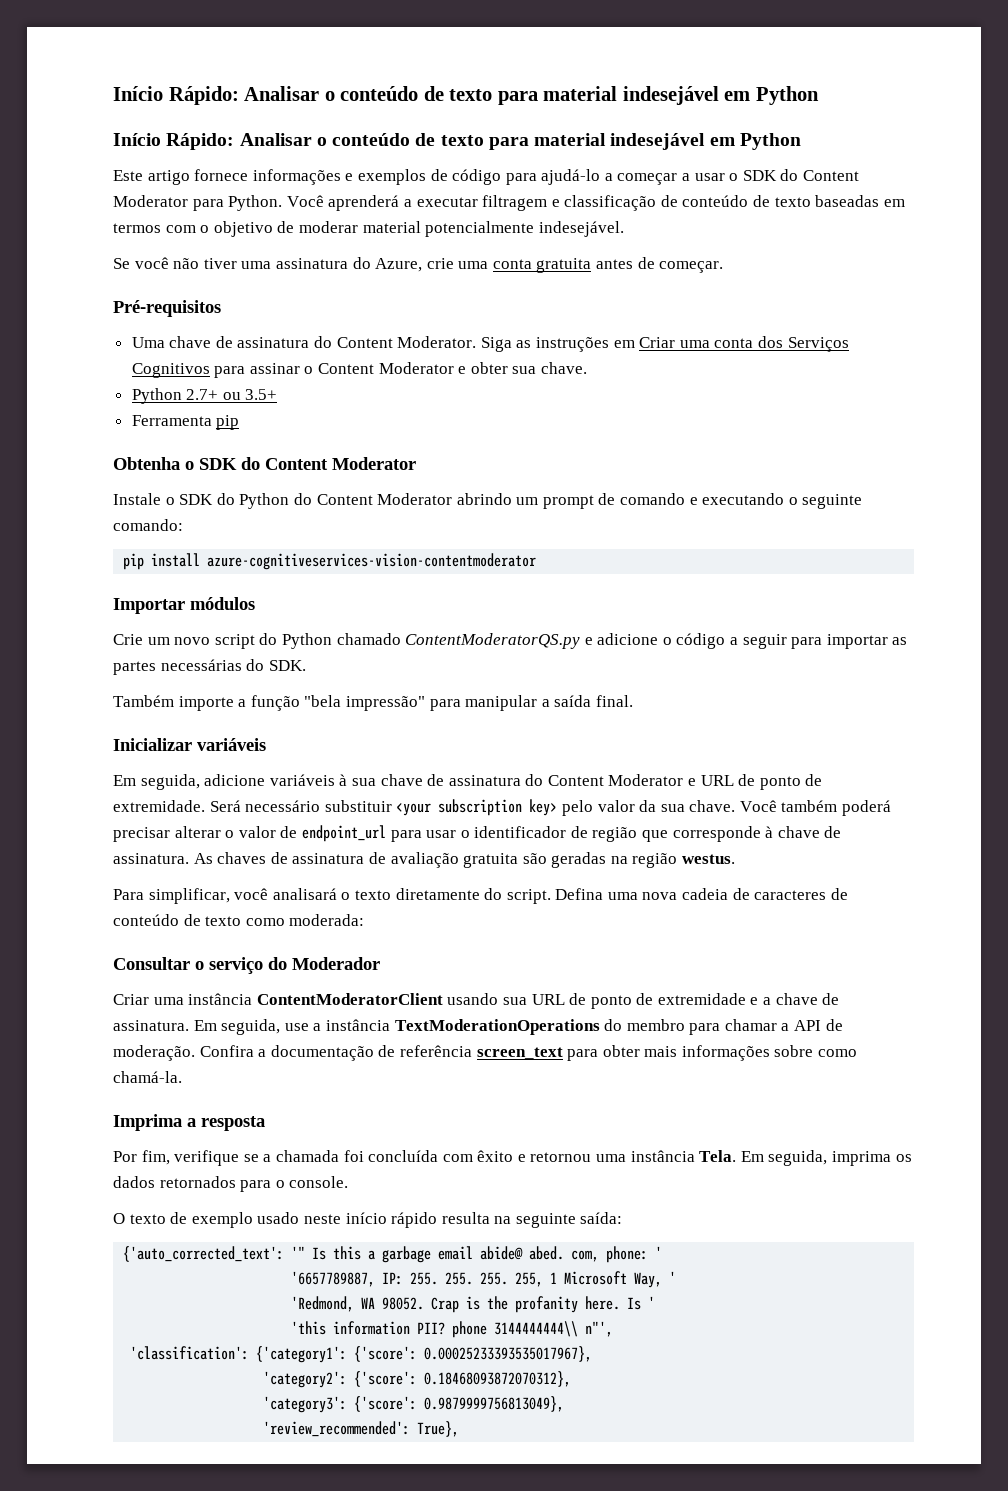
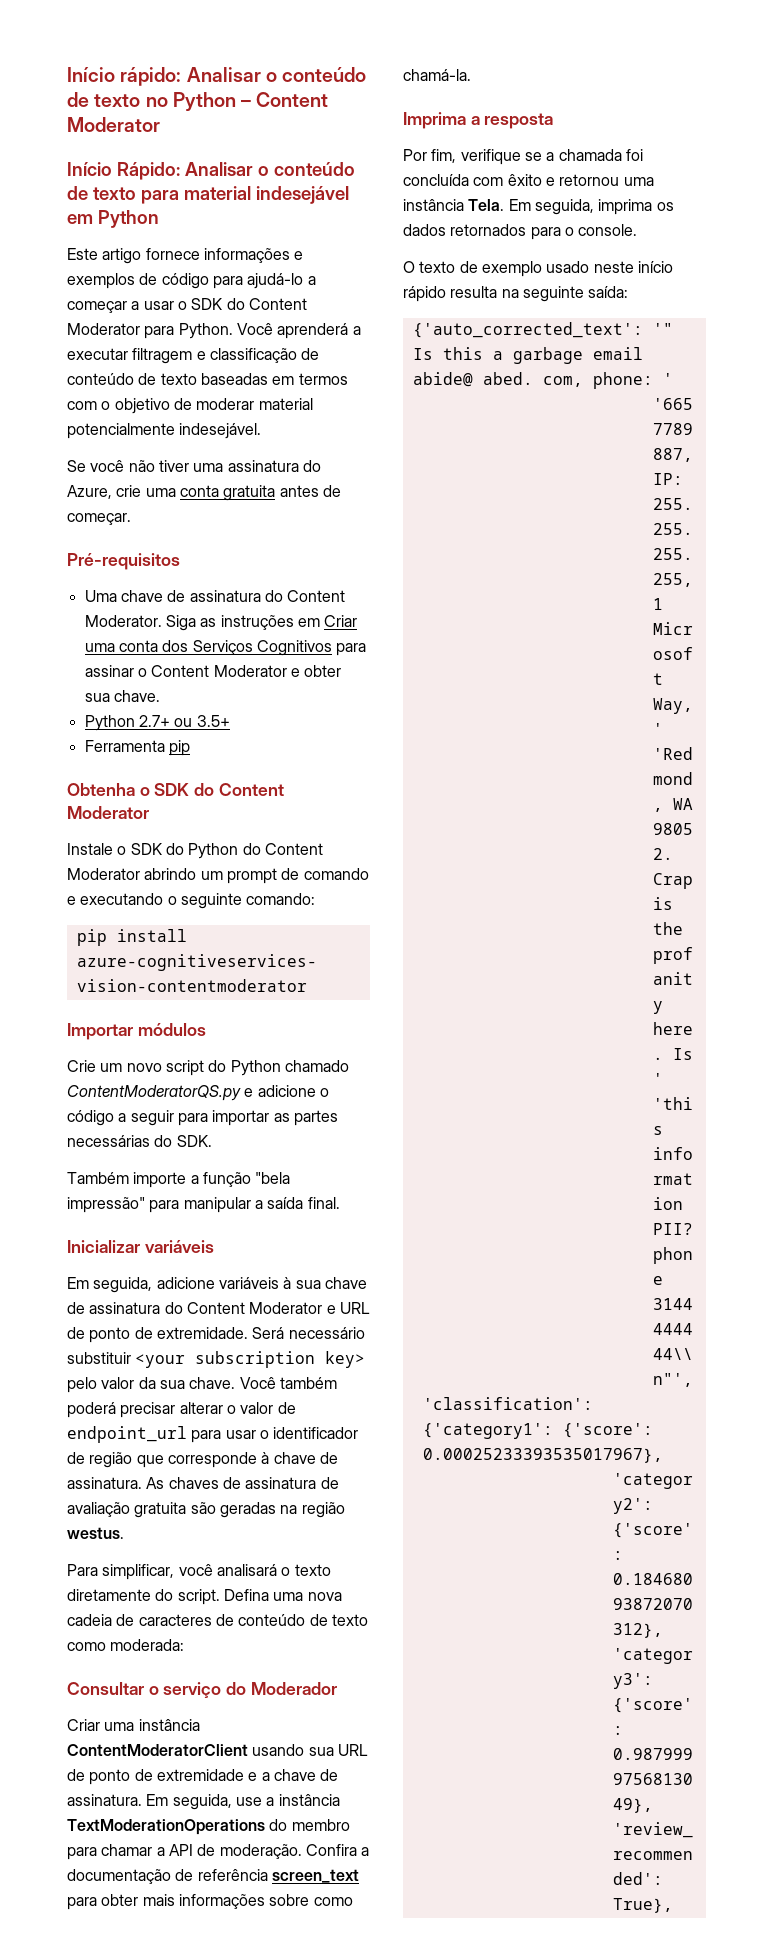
[113,86,819,105] Início Rápido: Analisar o conteúdo de texto para material indesejável em Python -> [67,67,367,86] [67,92,329,111] [67,117,160,132] Início rápido: Analisar o conteúdo de texto no Python – Content Moderator

